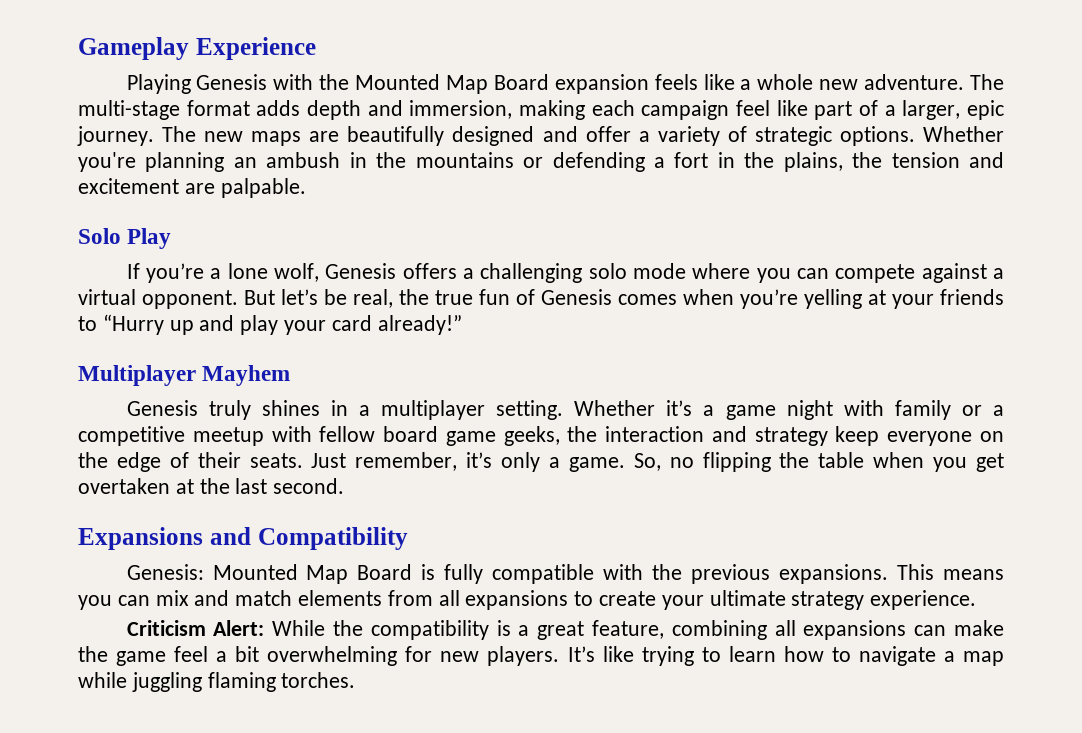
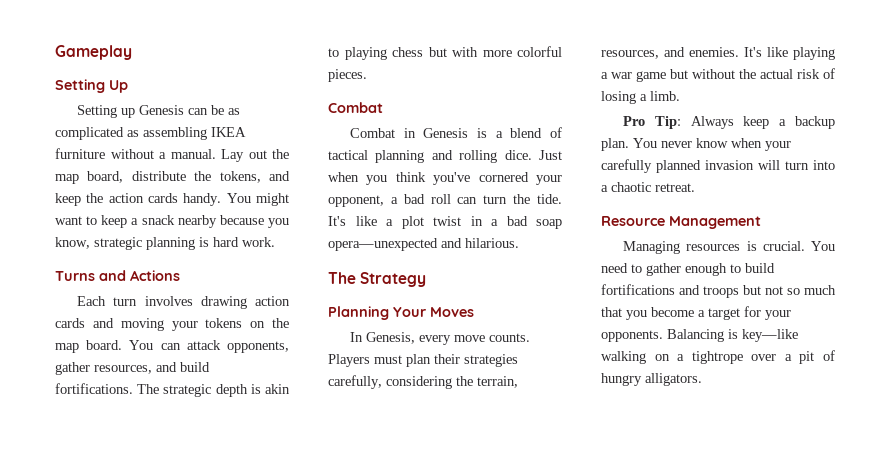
[195,37,316,60] [126,74,1005,94] [78,100,1004,120] [77,126,1004,146] [78,152,1004,172] [78,178,306,198] [78,228,172,249] [126,263,1004,283] [78,289,1004,309] [78,314,462,335] [78,365,291,386] [126,400,1004,420] [78,426,1004,446] [78,452,1005,472] [78,478,345,494] [78,527,408,550] [126,564,1004,584] [78,590,977,610] [126,620,1005,640] [78,646,1004,666] [78,672,356,692] Experience // Playing Genesis with the Mounted Map Board expansion feels like a whole new adventure. The multi-stage format adds depth and immersion, making each campaign feel like part of a larger, epic journey. The new maps are beautifully designed and offer a variety of strategic options. Whether you're planning an ambush in the mountains or defending a fort in the plains, the tension and excitement are palpable. // Solo Play // If you’re a lone wolf, Genesis offers a challenging solo mode where you can compete against a virtual opponent. But let’s be real, the true fun of Genesis comes when you’re yelling at your friends to “Hurry up and play your card already!” // Multiplayer Mayhem // Genesis truly shines in a multiplayer setting. Whether it’s a game night with family or a competitive meetup with fellow board game geeks, the interaction and strategy keep everyone on the edge of their seats. Just remember, it’s only a game. So, no flipping the table when you get overtaken at the last second. // Expansions and Compatibility // Genesis: Mounted Map Board is fully compatible with the previous expansions. This means you can mix and match elements from all expansions to create your ultimate strategy experience. // Criticism Alert: While the compatibility is a great feature, combining all expansions can make the game feel a bit overwhelming for new players. It’s like trying to learn how to navigate a map while juggling flaming torches. -> [55,79,128,93] [76,105,240,118] [55,127,246,140] [55,148,289,162] [55,171,290,184] [55,193,289,206] [55,215,289,228] [55,237,275,250] [55,270,180,281] [76,296,290,309] [55,318,289,331] [55,340,289,353] [55,362,210,375] [55,383,290,397] [328,46,562,60] [328,69,367,82] [328,102,383,113] [349,127,562,138] [328,150,562,163] [328,172,562,185] [328,194,562,207] [328,216,562,229] [328,238,519,251] [328,272,427,287] [328,306,474,320] [349,332,530,345] [328,354,518,367] [328,375,518,389] [601,47,835,60] [601,68,835,82] [601,91,680,104] [622,116,835,129] [601,138,791,151] [601,159,835,173] [601,182,695,192] [601,216,761,229] [622,241,835,254] [601,263,775,276] [601,284,836,298] [601,306,791,320] [601,329,798,342] [601,350,835,364] [601,373,702,386] // Setting Up // Setting up Genesis can be as complicated as assembling IKEA furniture without a manual. Lay out the map board, distribute the tokens, and keep the action cards handy. You might want to keep a snack nearby because you know, strategic planning is hard work. // Turns and Actions // Each turn involves drawing action cards and moving your tokens on the map board. You can attack opponents, gather resources, and build fortifications. The strategic depth is akin to playing chess but with more colorful pieces. // Combat // Combat in Genesis is a blend of tactical planning and rolling dice. Just when you think you've cornered your opponent, a bad roll can turn the tide. It's like a plot twist in a bad soap opera—unexpected and hilarious. // The Strategy // Planning Your Moves // In Genesis, every move counts. Players must plan their strategies carefully, considering the terrain, resources, and enemies. It's like playing a war game but without the actual risk of losing a limb. // Pro Tip: Always keep a backup plan. You never know when your carefully planned invasion will turn into a chaotic retreat. // Resource Management // Managing resources is crucial. You need to gather enough to build fortifications and troops but not so much that you become a target for your opponents. Balancing is key—like walking on a tightrope over a pit of hungry alligators.

